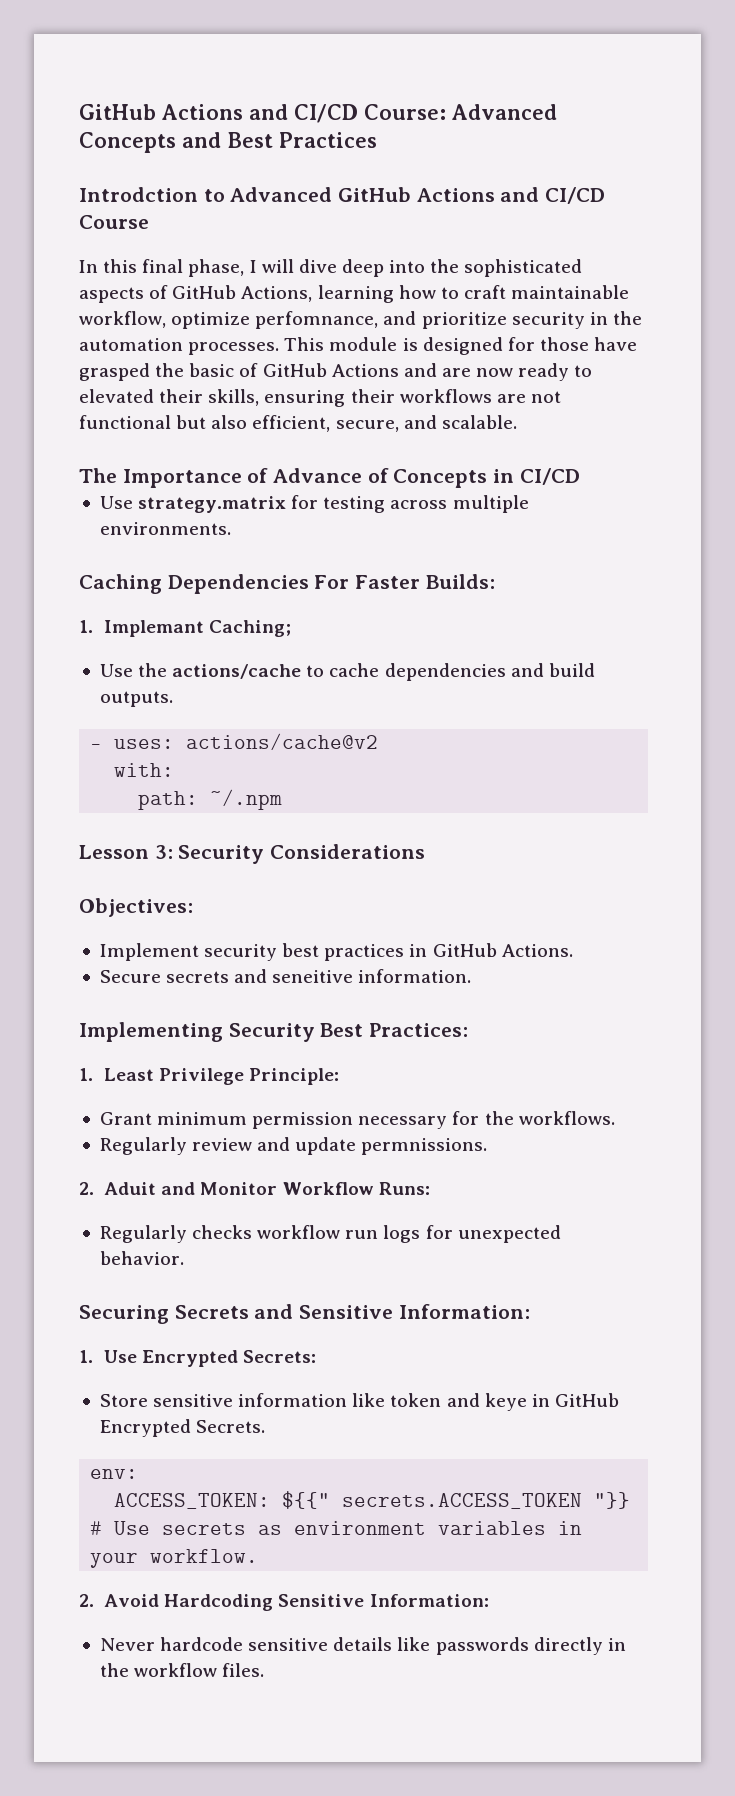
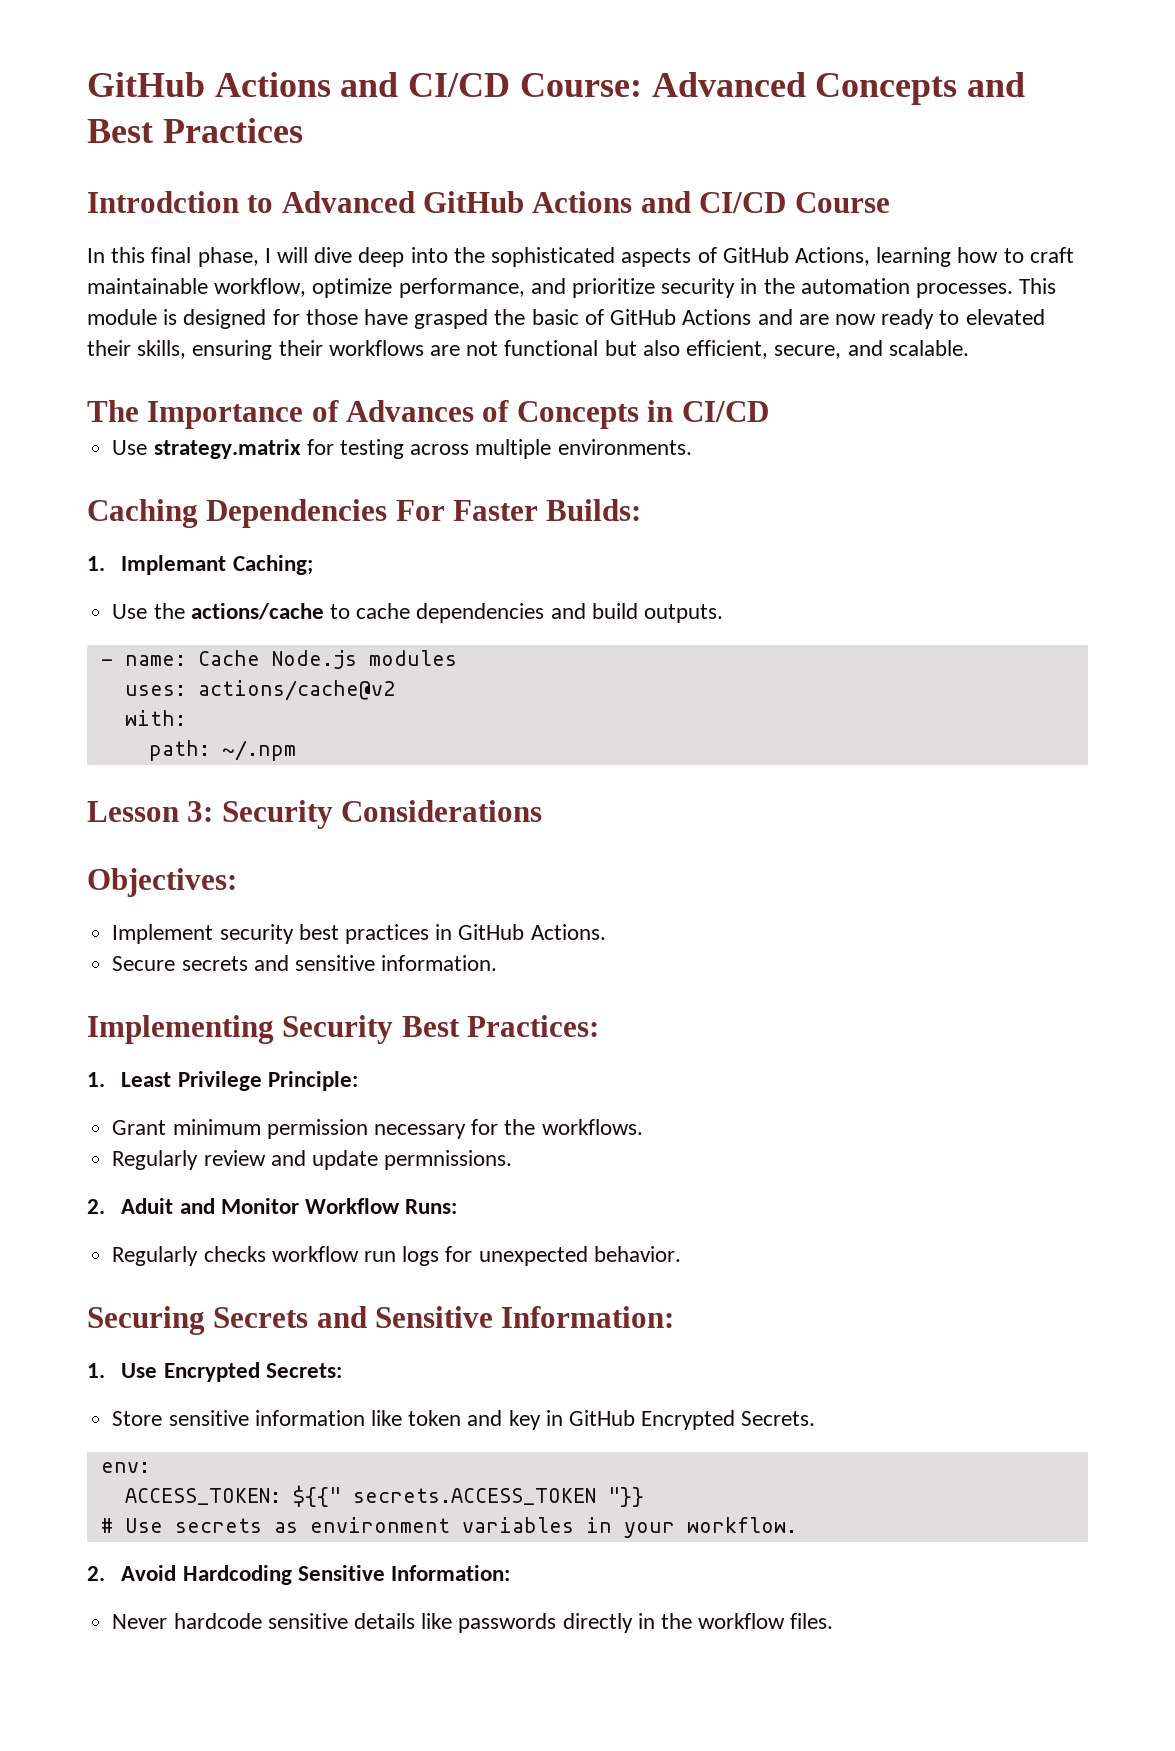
[255,311,379,329] perfomnance, -> [398,278,525,298] performance,
[273,468,363,483] Advance -> [346,400,475,422] Advances
(103, 746) none -> [124,650,457,669] name: Cache Node.js modules //
[272,970,354,983] seneitive -> [294,955,375,971] sensitive
[484,1393,527,1411] keye -> [508,1410,541,1430] key

